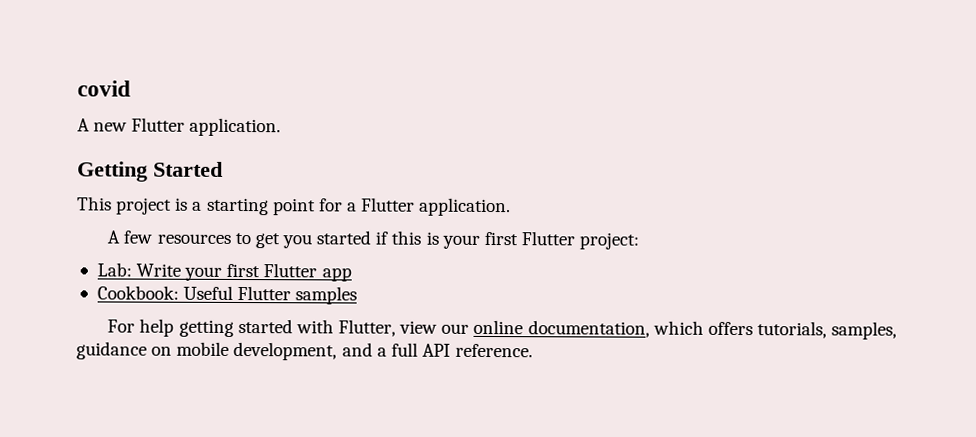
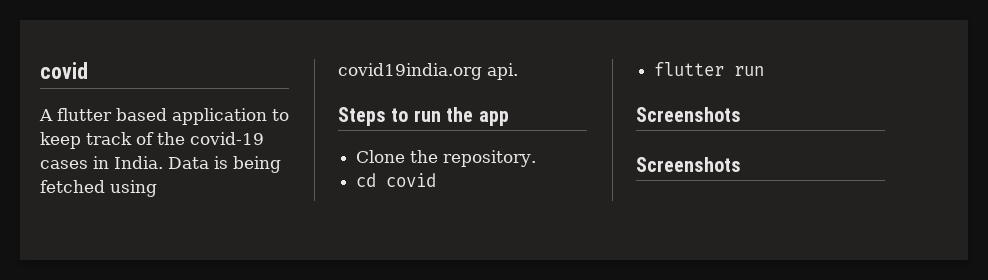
[93,117,282,137] [77,161,223,182] [77,196,512,217] [107,230,640,250] [96,262,352,282] [96,285,358,305] [107,318,898,340] [76,341,534,361] new Flutter application. // Getting Started // This project is a starting point for a Flutter application. // A few resources to get you started if this is your first Flutter project: // Lab: Write your first Flutter app // Cookbook: Useful Flutter samples // For help getting started with Flutter, view our online documentation, which offers tutorials, samples, guidance on mobile development, and a full API reference. -> [57,108,289,125] [40,132,264,149] [40,156,281,173] [40,180,157,197] [338,63,518,80] [338,107,509,126] [356,150,537,167] [356,173,437,187] [654,62,765,76] [636,107,741,122] [636,157,741,172] flutter based application to keep track of the covid-19 cases in India. Data is being fetched using covid19india.org api. // Steps to run the app // Clone the repository. // cd covid // flutter run // Screenshots // Screenshots

